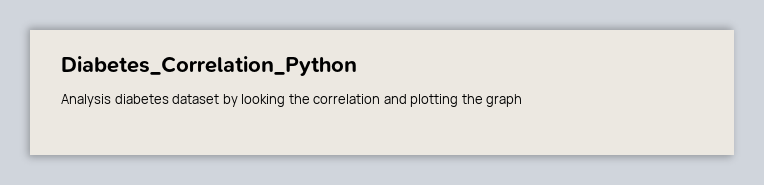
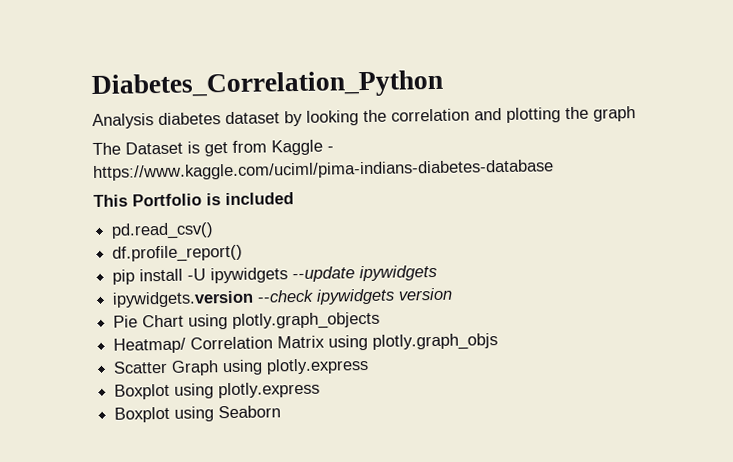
(523, 100) none -> [92,139,334,157] [93,159,554,182] [93,192,294,207] [111,222,215,240] [112,244,244,263] [112,264,438,285] [112,287,454,308] [113,311,381,330] [113,333,499,354] [113,357,370,376] [114,381,321,400] [114,405,282,423] // The Dataset is get from Kaggle - https://www.kaggle.com/uciml/pima-indians-diabetes-database // This Portfolio is included // pd.read_csv() // df.profile_report() // pip install -U ipywidgets --update ipywidgets // ipywidgets.version --check ipywidgets version // Pie Chart using plotly.graph_objects // Heatmap/ Correlation Matrix using plotly.graph_objs // Scatter Graph using plotly.express // Boxplot using plotly.express // Boxplot using Seaborn

